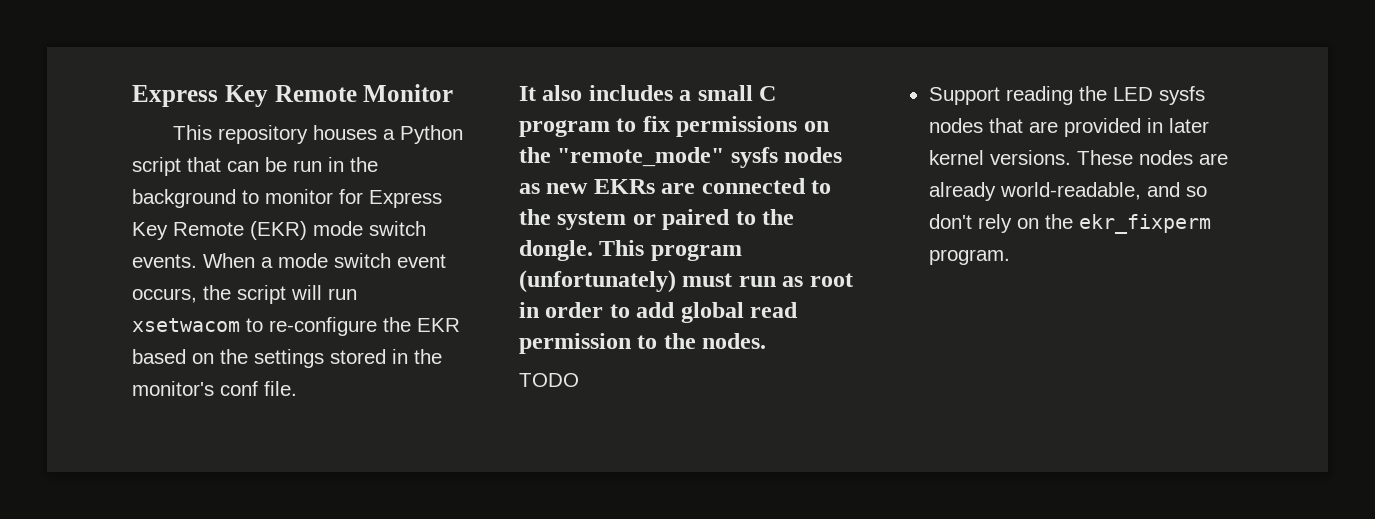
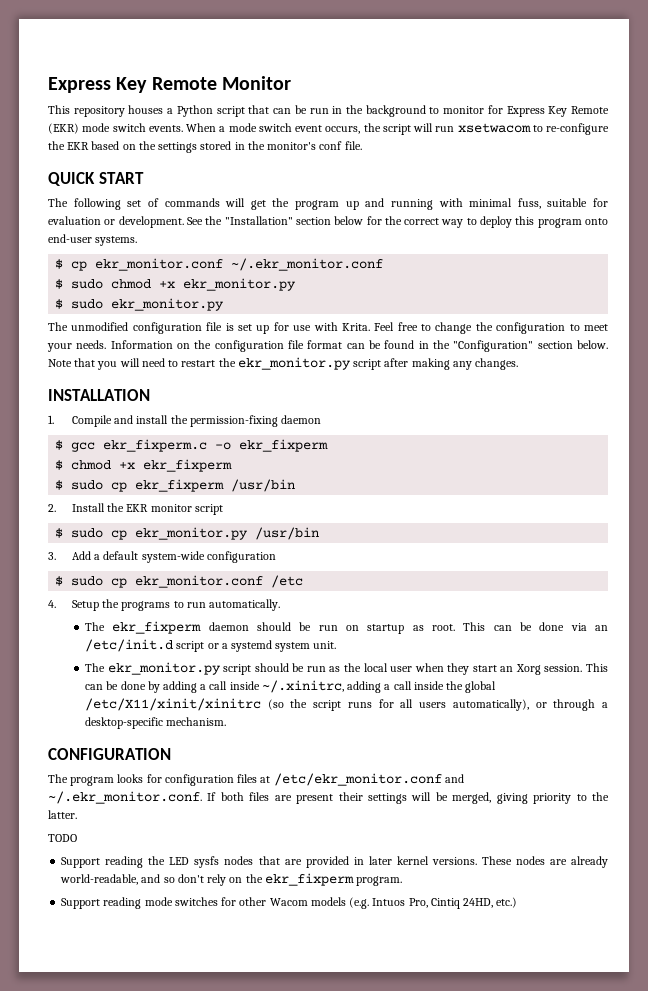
[519,85,777,101] [519,116,829,137] [519,147,843,168] [519,178,832,194] [519,209,795,230] [519,240,742,261] [519,270,853,293] [519,302,799,323] [519,333,767,354] It also includes a small C program to fix permissions on the "remote_mode" sysfs nodes as new EKRs are connected to the system or paired to the dongle. This program (unfortunately) must run as root in order to add global read permission to the nodes. -> [48,172,144,186] [48,198,608,210] [48,216,608,228] [48,234,138,246] [55,258,384,271] [55,278,297,291] [55,298,225,311] [48,322,609,334] [47,340,608,352] [48,357,519,370] [48,389,150,401] [48,415,322,427] [55,439,329,452] [55,459,233,472] [55,479,296,492] [48,503,223,515] [55,527,320,540] [48,551,276,563] [55,575,304,588] [48,599,281,611] [85,621,608,634] [85,639,337,652] [85,662,608,675] [85,680,497,693] [85,698,608,711] [85,717,227,729] [48,748,171,760] [48,773,464,786] [48,791,610,804] [48,810,77,819] QUICK START // The following set of commands will get the program up and running with minimal fuss, suitable for evaluation or development. See the "Installation" section below for the correct way to deploy this program onto end-user systems. // $ cp ekr_monitor.conf ~/.ekr_monitor.conf // $ sudo chmod +x ekr_monitor.py // $ sudo ekr_monitor.py // The unmodified configuration file is set up for use with Krita. Feel free to change the configuration to meet your needs. Information on the configuration file format can be found in the "Configuration" section below. Note that you will need to restart the ekr_monitor.py script after making any changes. // INSTALLATION // 1. Compile and install the permission-fixing daemon // $ gcc ekr_fixperm.c -o ekr_fixperm // $ chmod +x ekr_fixperm // $ sudo cp ekr_fixperm /usr/bin // 2. Install the EKR monitor script // $ sudo cp ekr_monitor.py /usr/bin // 3. Add a default system-wide configuration // $ sudo cp ekr_monitor.conf /etc // 4. Setup the programs to run automatically. // The ekr_fixperm daemon should be run on startup as root. This can be done via an /etc/init.d script or a systemd system unit. // The ekr_monitor.py script should be run as the local user when they start an Xorg session. This can be done by adding a call inside ~/.xinitrc, adding a call inside the global /etc/X11/xinit/xinitrc (so the script runs for all users automatically), or through a desktop-specific mechanism. // CONFIGURATION // The program looks for configuration files at /etc/ekr_monitor.conf and ~/.ekr_monitor.conf. If both files are present their settings will be merged, giving priority to the latter.
(1010, 257) none -> [61,897,518,909] // Support reading mode switches for other Wacom models (e.g. Intuos Pro, Cintiq 24HD, etc.)

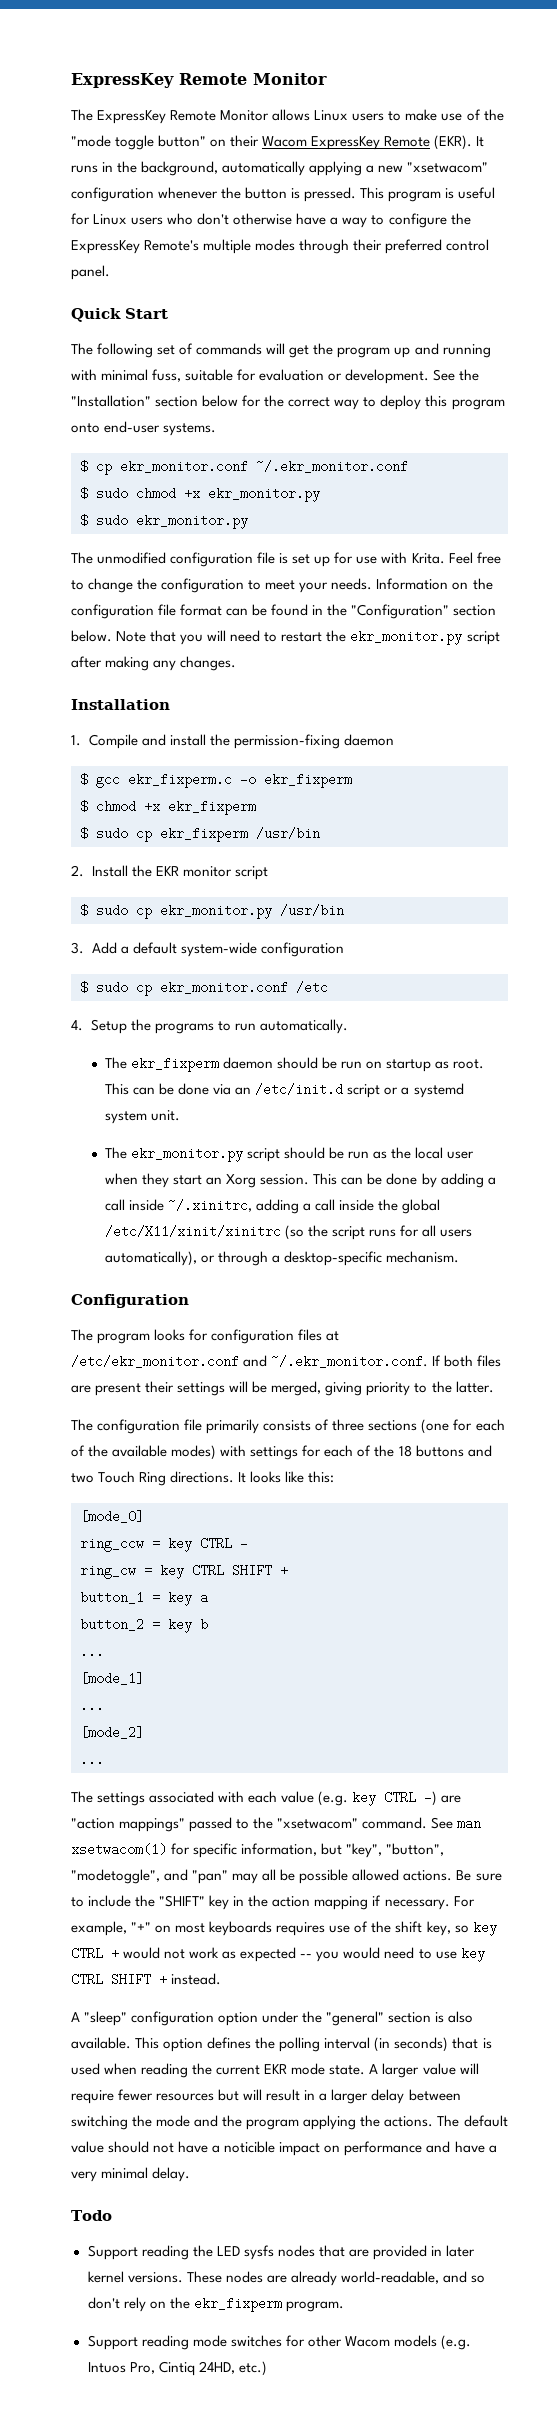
[48,77,148,93] Express Key -> [71,73,174,88] ExpressKey
[48,105,609,117] [48,123,609,135] [48,141,362,153] [48,172,144,186] This repository houses a Python script that can be run in the background to monitor for Express Key Remote (EKR) mode switch events. When a mode switch event occurs, the script will run xsetwacom to re-configure the EKR based on the settings stored in the monitor's conf file. // QUICK START -> [71,109,504,124] [71,135,485,150] [71,161,489,176] [71,187,496,202] [71,213,471,228] [71,239,490,254] [71,265,110,280] [71,308,168,322] The ExpressKey Remote Monitor allows Linux users to make use of the "mode toggle button" on their Wacom ExpressKey Remote (EKR). It runs in the background, automatically applying a new "xsetwacom" configuration whenever the button is pressed. This program is useful for Linux users who don't otherwise have a way to configure the ExpressKey Remote's multiple modes through their preferred control panel. // Quick Start
[48,389,150,401] INSTALLATION -> [71,699,170,710] Installation
[48,748,171,760] CONFIGURATION -> [71,1294,189,1308] Configuration
[48,834,77,842] TODO -> [71,1419,505,1434] [71,1445,492,1460] [71,1471,335,1486] [80,1510,144,1523] [80,1537,248,1552] [80,1564,288,1579] [80,1591,208,1606] [80,1618,208,1633] [80,1645,104,1658] [80,1672,144,1685] [80,1699,104,1712] [80,1726,144,1739] [80,1753,104,1766] [71,1791,462,1806] [71,1817,482,1832] [71,1843,445,1858] [71,1869,502,1884] [71,1895,475,1910] [71,1921,497,1936] [71,1947,485,1962] [71,1973,222,1986] [71,2011,474,2026] [71,2037,492,2052] [71,2063,479,2078] [71,2089,461,2104] [71,2115,508,2130] [71,2141,497,2156] [71,2167,191,2182] [71,2210,112,2221] The configuration file primarily consists of three sections (one for each of the available modes) with settings for each of the 18 buttons and two Touch Ring directions. It looks like this: // [mode_0] // ring_ccw = key CTRL - // ring_cw = key CTRL SHIFT + // button_1 = key a // button_2 = key b // ... // [mode_1] // ... // [mode_2] // ... // The settings associated with each value (e.g. key CTRL -) are "action mappings" passed to the "xsetwacom" command. See man xsetwacom(1) for specific information, but "key", "button", "modetoggle", and "pan" may all be possible allowed actions. Be sure to include the "SHIFT" key in the action mapping if necessary. For example, "+" on most keyboards requires use of the shift key, so key CTRL + would not work as expected -- you would need to use key CTRL SHIFT + instead. // A "sleep" configuration option under the "general" section is also available. This option defines the polling interval (in seconds) that is used when reading the current EKR mode state. A larger value will require fewer resources but will result in a larger delay between switching the mode and the program applying the actions. The default value should not have a noticible impact on performance and have a very minimal delay. // Todo

